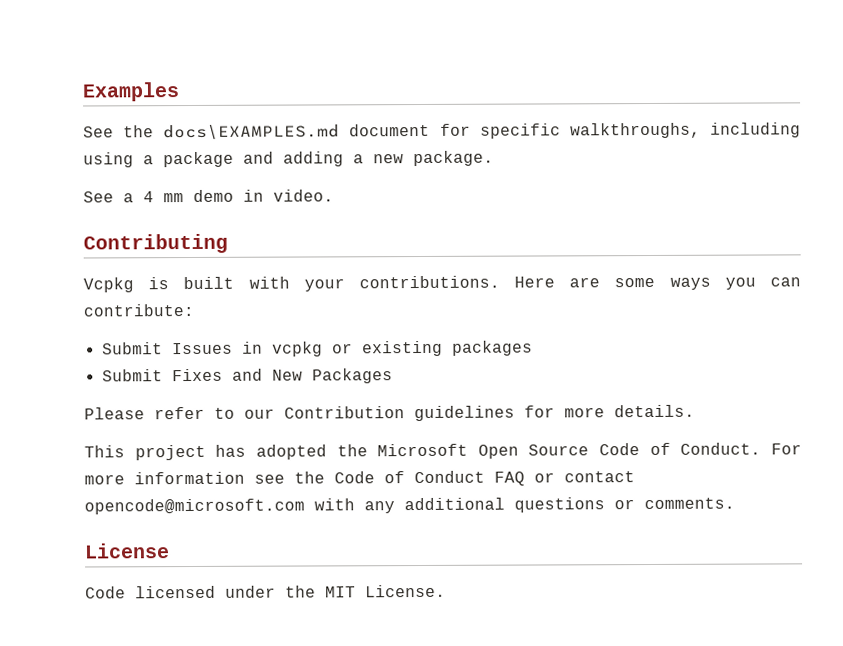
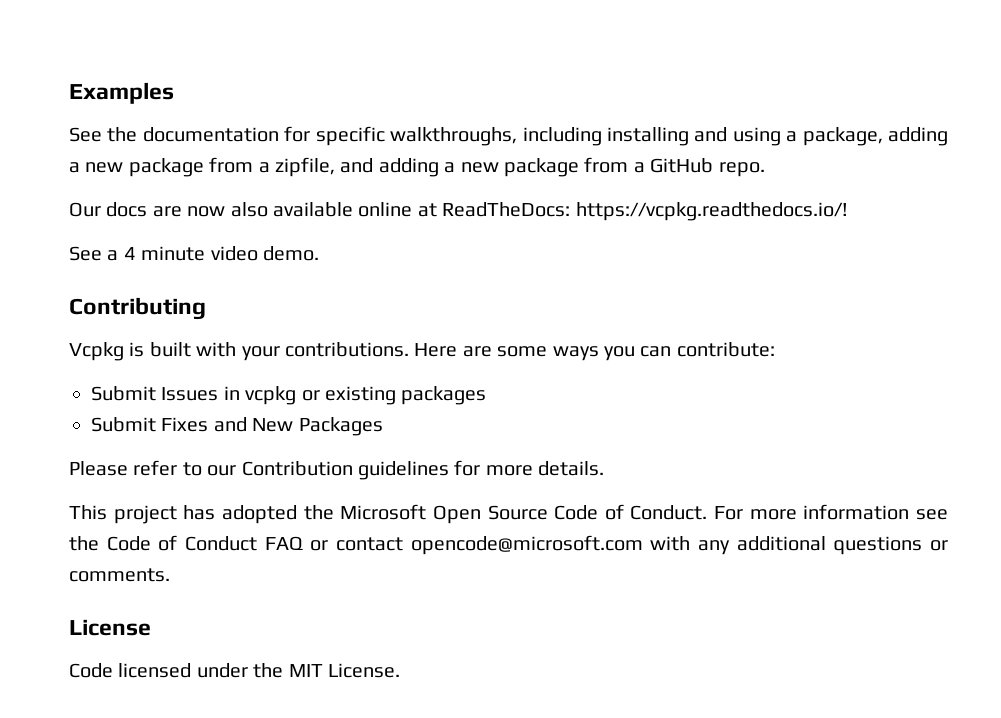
[163,123,431,141] docs\EXAMPLES.md document -> [142,127,279,142] documentation
[83,150,494,168] using a package and adding a new package. -> [606,127,948,146] [69,157,765,177] [69,202,848,221] installing and using a package, adding a new package from a zipfile, and adding a new package from a GitHub repo. // Our docs are now also available online at ReadTheDocs: https://vcpkg.readthedocs.io/!
[163,189,334,203] mm demo in video. -> [141,246,319,261] minute video demo.

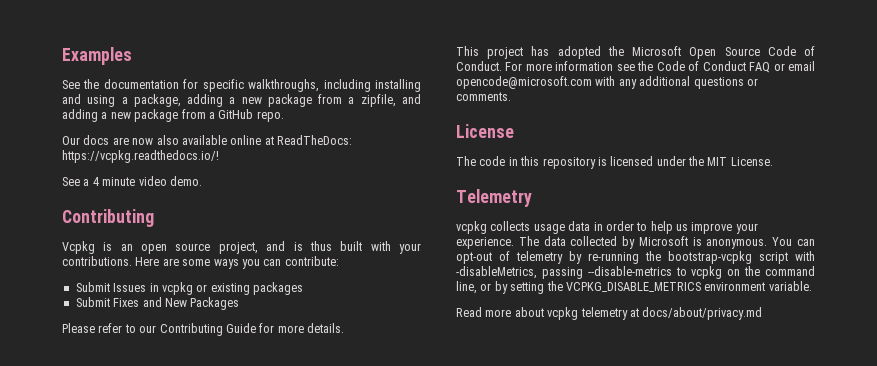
(145, 349) none -> [120,241,332,254] an open source project, and is thus
[241,461,449,480] Contribution guidelines -> [159,323,256,336] Contributing Guide
[335,537,403,551] contact -> [788,61,815,71] email
[69,663,113,678] Code -> [456,156,607,169] The code in this repository is
(400, 670) none -> [456,189,532,207] [456,221,758,234] [456,236,815,249] [456,251,815,264] [456,266,815,279] [456,281,812,294] [456,307,763,320] // Telemetry // vcpkg collects usage data in order to help us improve your experience. The data collected by Microsoft is anonymous. You can opt-out of telemetry by re-running the bootstrap-vcpkg script with -disableMetrics, passing --disable-metrics to vcpkg on the command line, or by setting the VCPKG_DISABLE_METRICS environment variable. // Read more about vcpkg telemetry at docs/about/privacy.md

